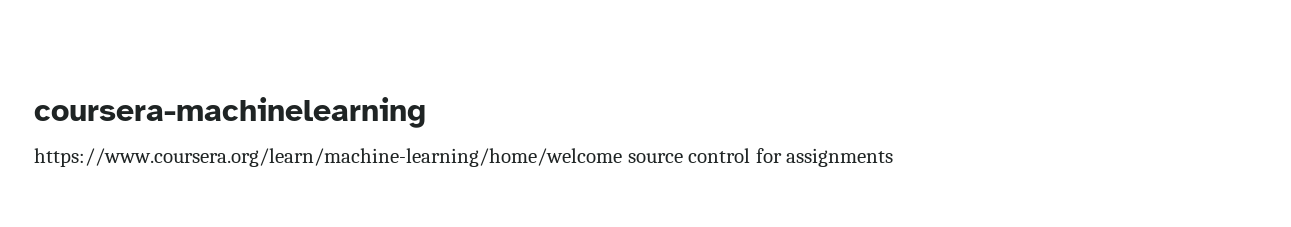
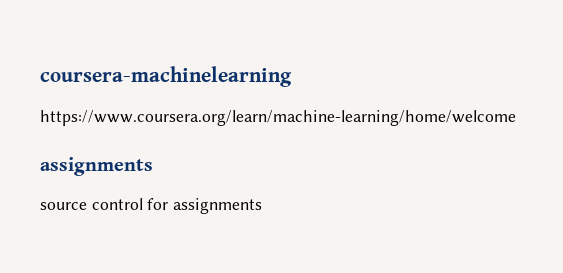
(622, 157) none -> [40,157,153,176] // assignments //

